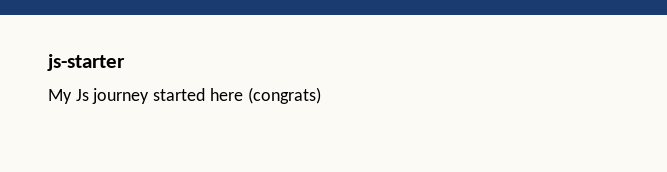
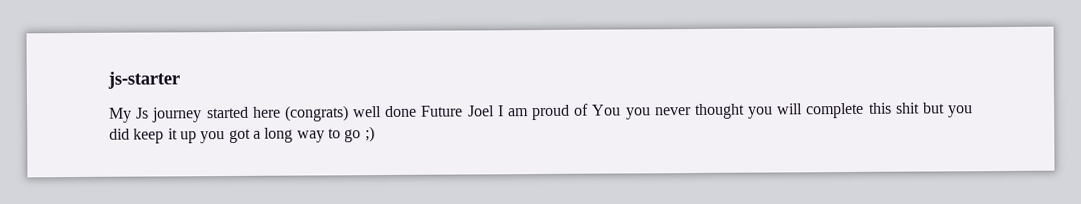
(321, 95) none -> [353,102,973,121] [109,126,375,144] well done Future Joel I am proud of You you never thought you will complete this shit but you did keep it up you got a long way to go ;)

